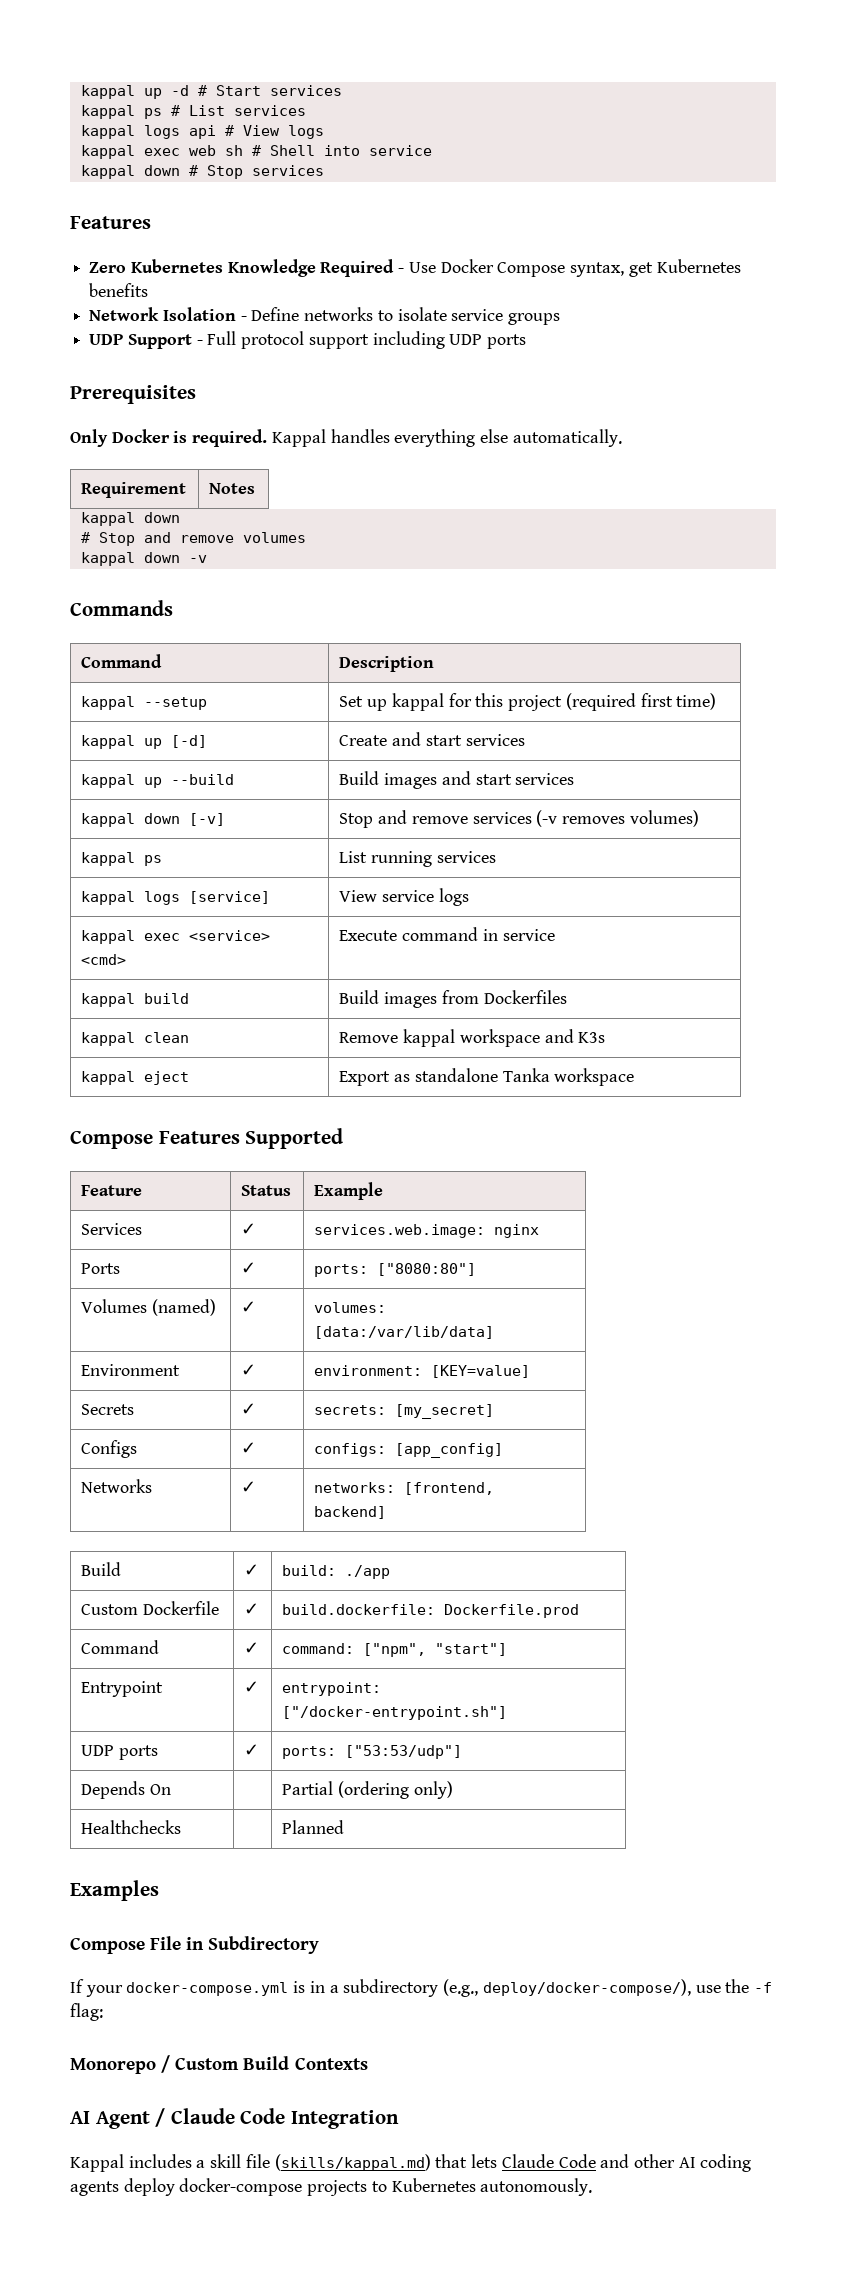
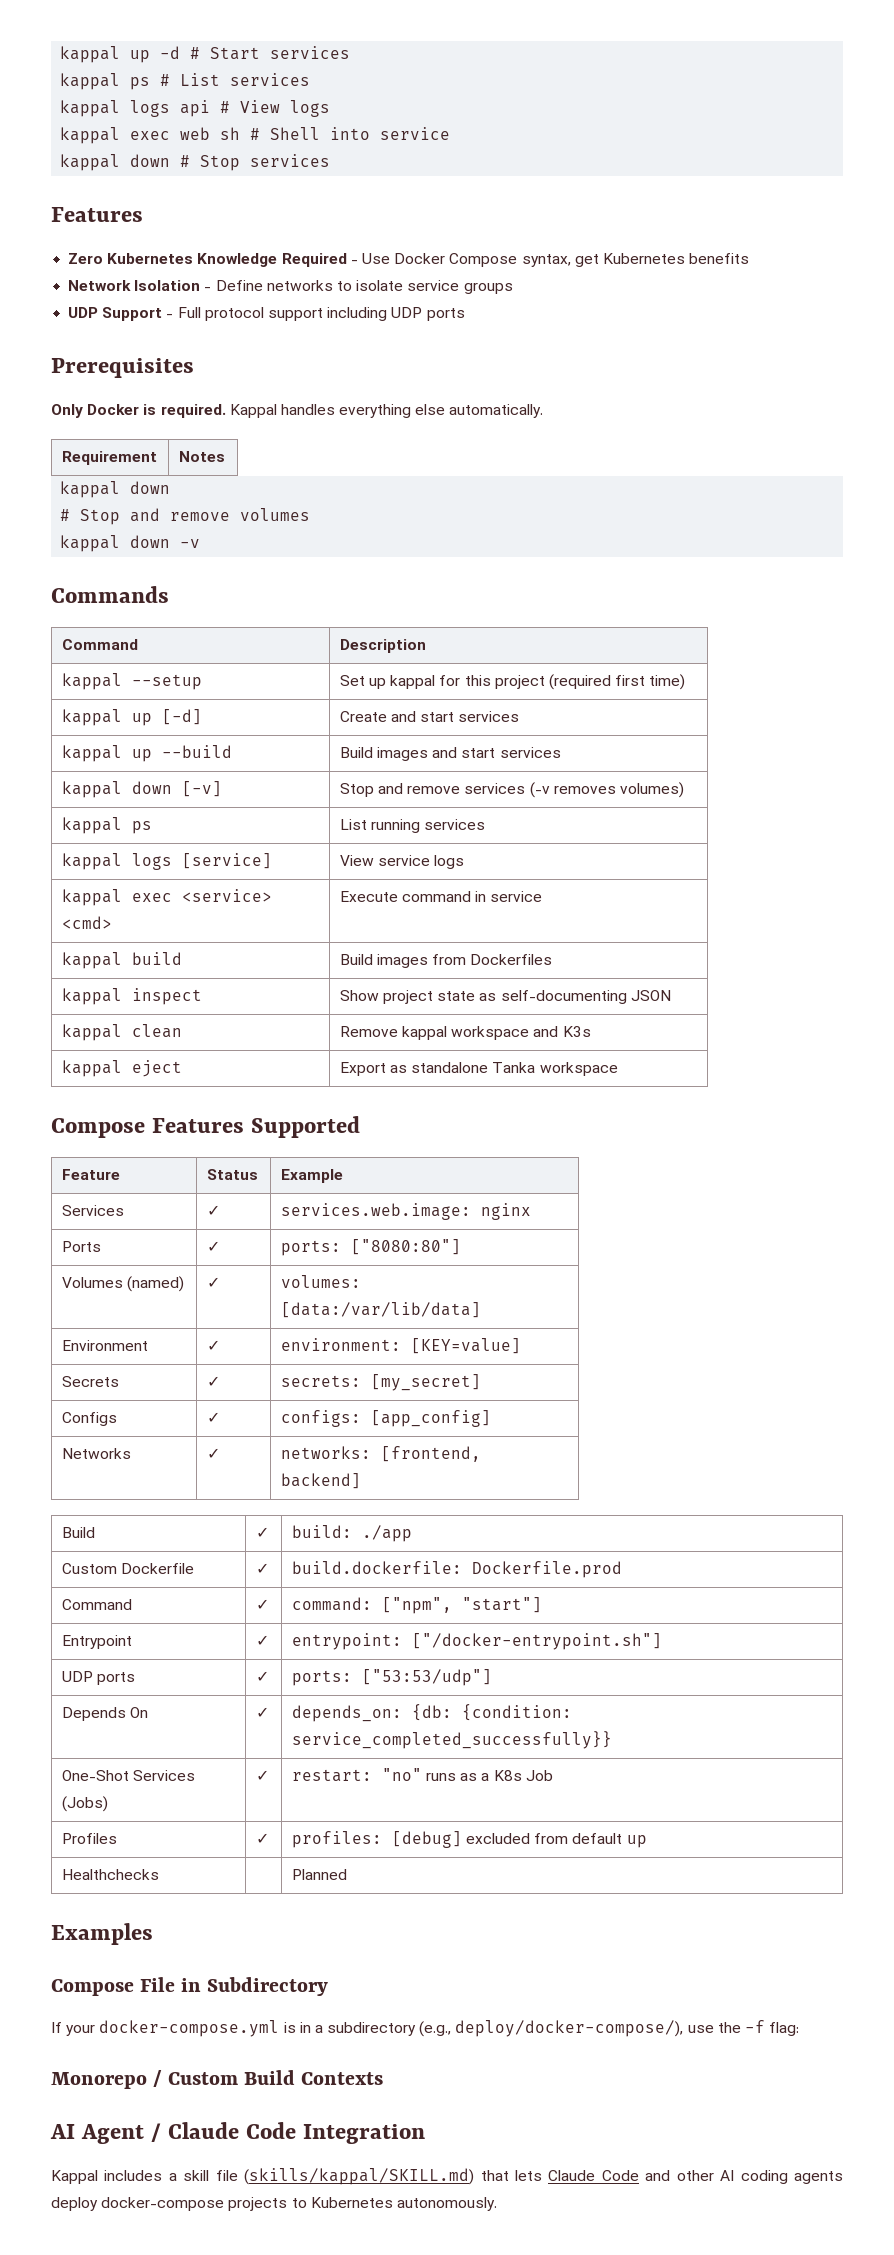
(567, 997) none -> [61,988,202,1005] [339,990,671,1004] // kappal inspect | Show project state as self-documenting JSON
[282,1781,453,1799] | Partial (ordering only) -> [255,1707,269,1718] [291,1704,572,1722] [291,1731,612,1749] [61,1770,195,1781] [61,1796,108,1812] [255,1770,269,1781] [291,1768,553,1782] [61,1833,117,1844] [255,1833,269,1844] [291,1831,647,1848] ✓ | depends_on: {db: {condition: service_completed_successfully}} // One-Shot Services (Jobs) | ✓ | restart: "no" runs as a K8s Job // Profiles | ✓ | profiles: [debug] excluded from default up
[274,2154,431,2171] (skills/kappal.md) -> [244,2168,475,2185] (skills/kappal/SKILL.md)

